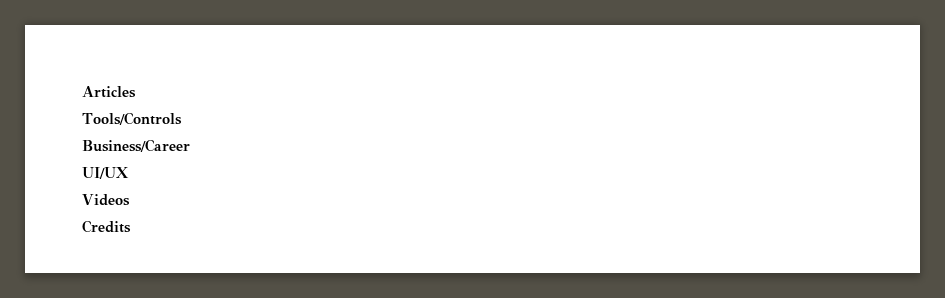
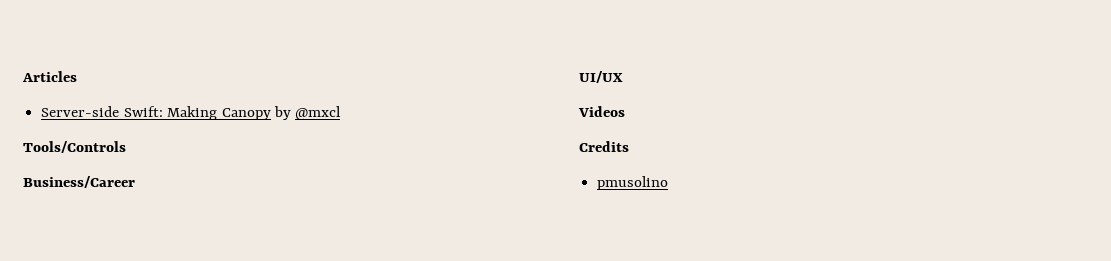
(136, 92) none -> [41,106,342,120] // Server-side Swift: Making Canopy by @mxcl
(131, 226) none -> [597,176,669,190] // pmusolino

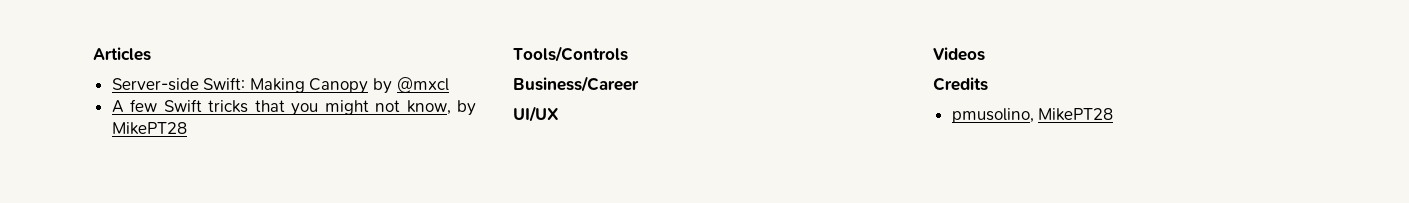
(342, 113) none -> [111,99,476,116] [111,122,187,135] // A few Swift tricks that you might not know, by MikePT28
[597,176,669,190] pmusolino -> [951,108,1114,123] pmusolino, MikePT28

